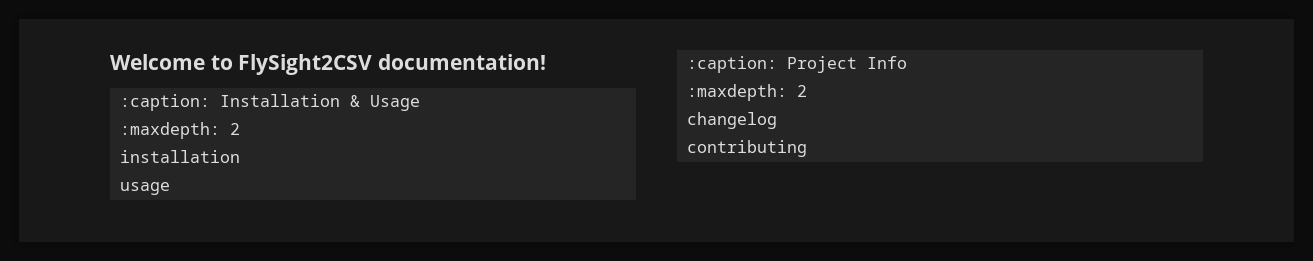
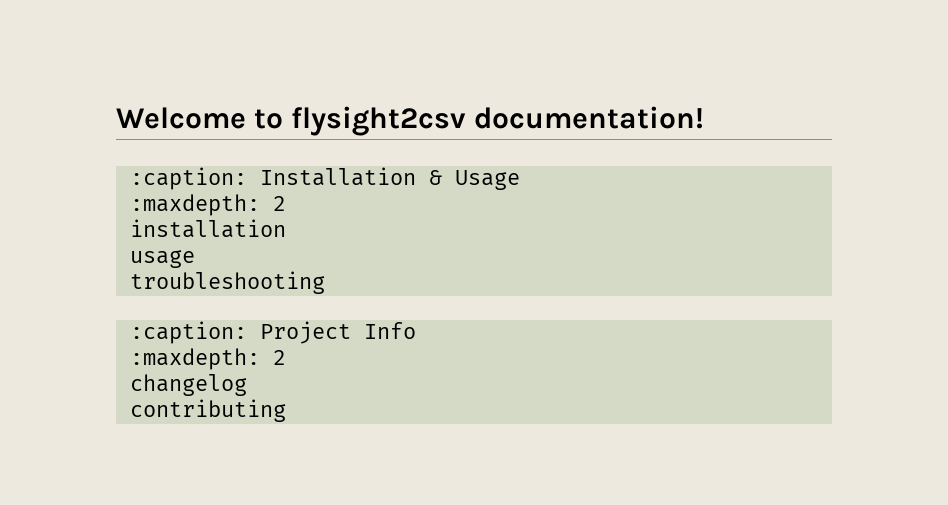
[238,54,373,75] FlySight2CSV -> [291,106,467,136] flysight2csv
(170, 188) none -> [130,271,326,294] // troubleshooting

